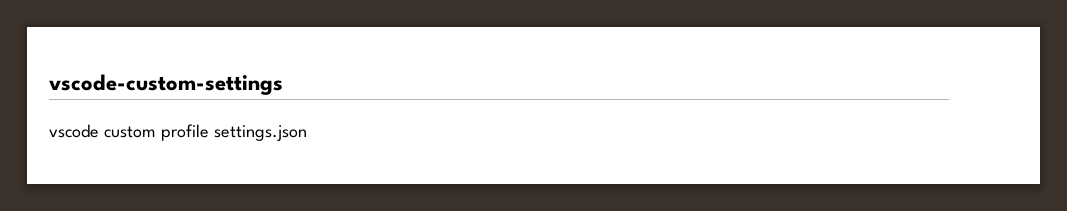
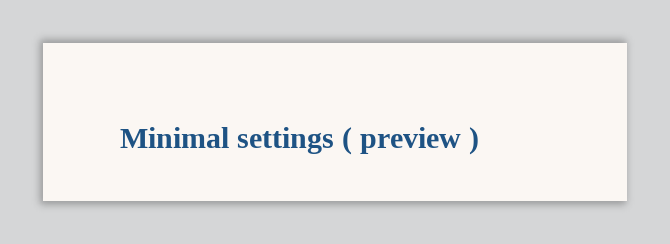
[49,74,283,95] [49,124,307,141] vscode-custom-settings // vscode custom profile settings.json -> [120,127,480,155] Minimal settings ( preview )

